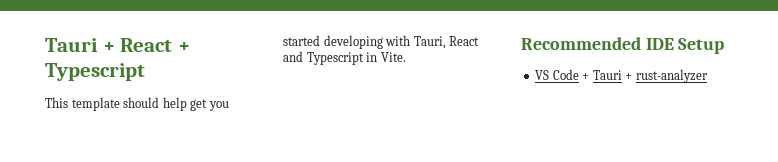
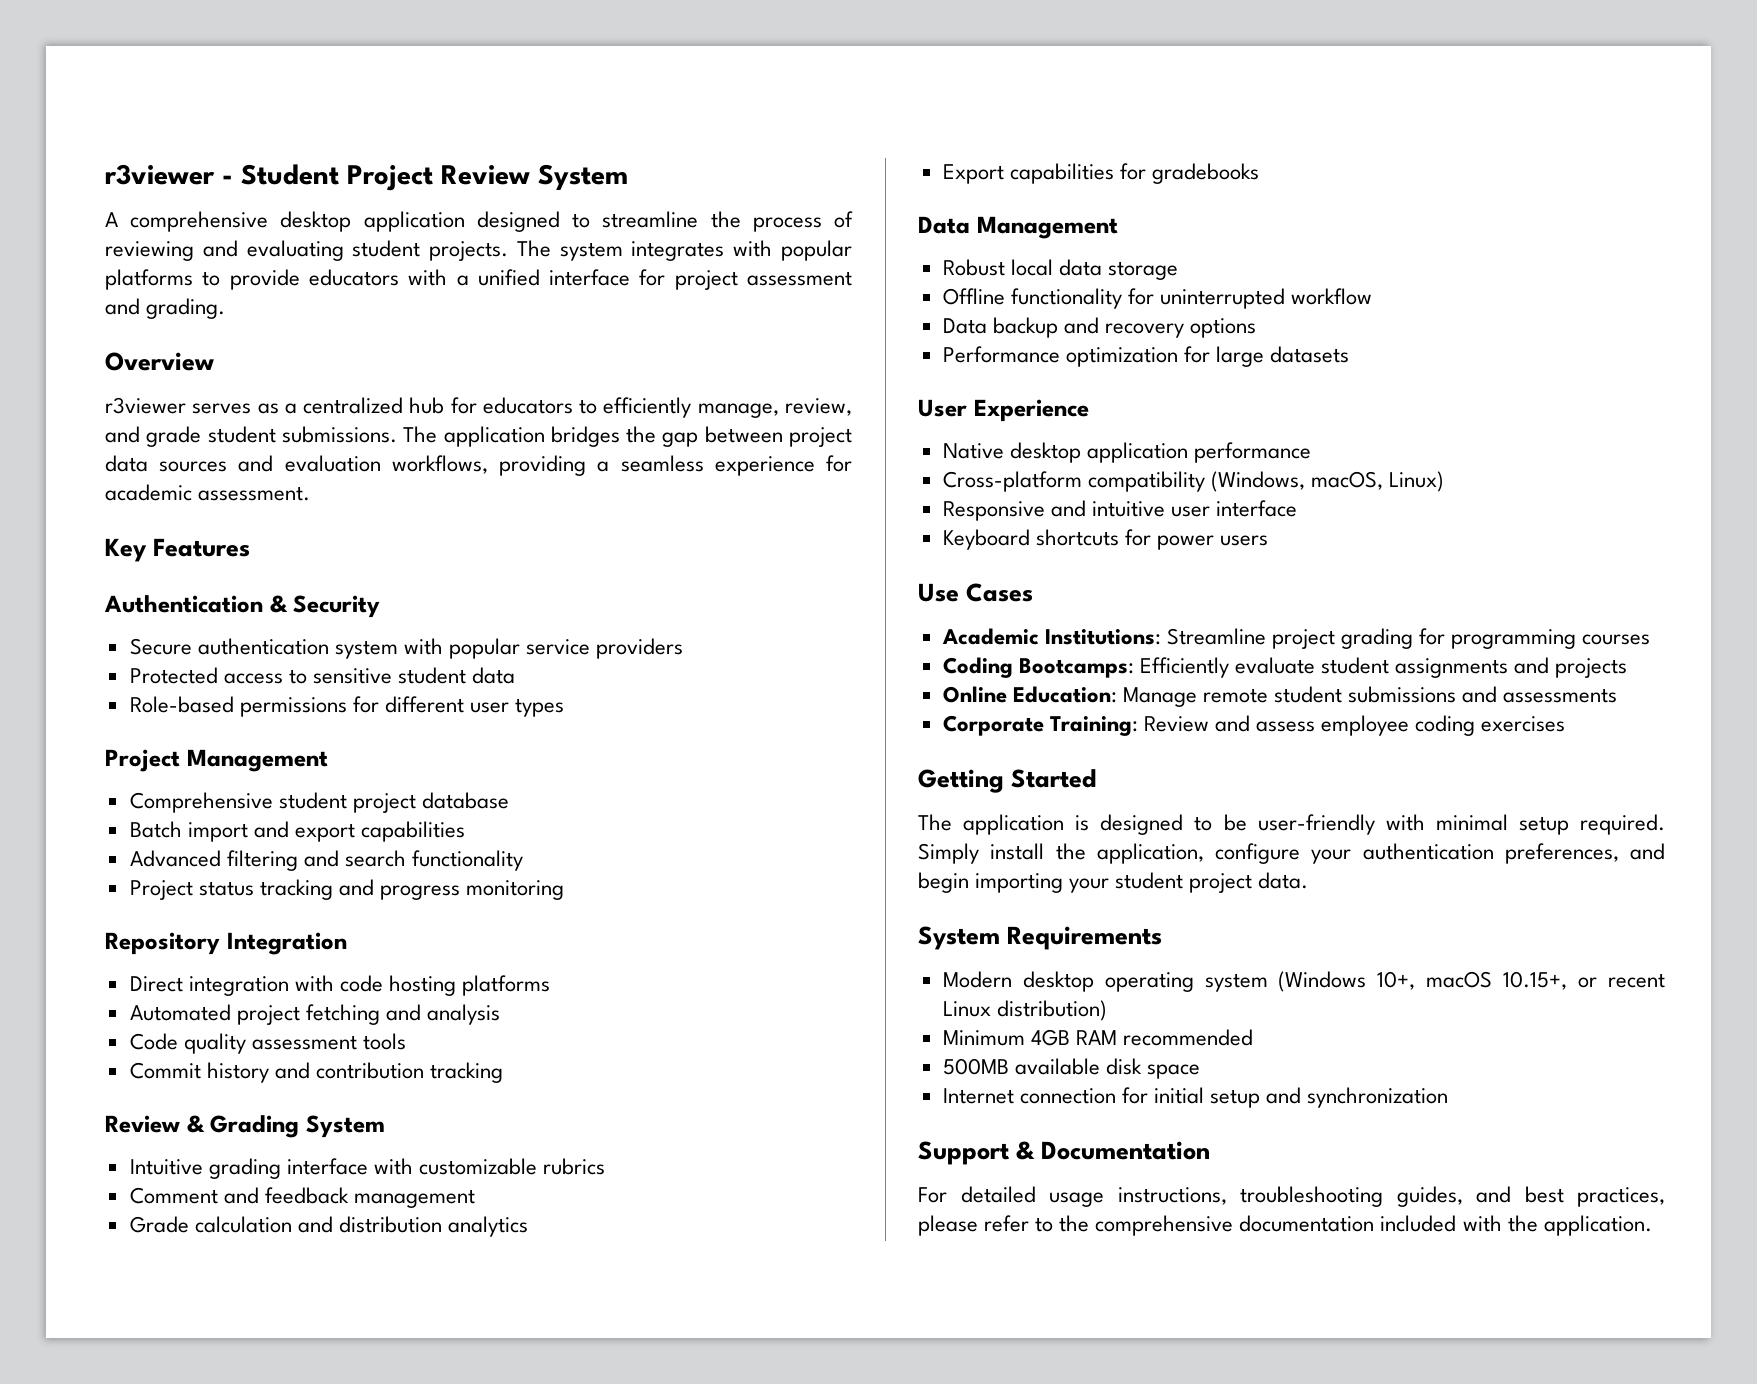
[45,38,190,52] [45,63,145,81] [45,97,229,111] [283,35,480,49] [283,51,406,65] [521,37,725,54] [535,69,708,83] Tauri + React + Typescript // This template should help get you started developing with Tauri, React and Typescript in Vite. // Recommended IDE Setup // VS Code + Tauri + rust-analyzer -> [105,164,628,191] [105,211,853,232] [105,240,852,261] [105,269,852,290] [105,298,226,319] [105,352,214,371] [105,397,852,418] [105,426,852,447] [105,455,852,476] [105,484,311,501] [105,538,251,562] [104,595,381,618] [129,638,684,659] [129,667,516,684] [129,696,565,717] [105,749,328,772] [129,792,509,813] [129,821,466,842] [129,850,524,871] [129,879,565,900] [105,932,347,955] [129,975,551,996] [129,1004,501,1025] [129,1033,406,1054] [129,1062,504,1083] [105,1115,385,1138] [129,1158,606,1179] [129,1187,475,1208] [129,1216,529,1237] [942,163,1259,184] [918,216,1118,239] [942,259,1178,280] [942,288,1373,309] [942,317,1257,338] [942,346,1350,367] [918,399,1089,422] [942,442,1311,463] [942,471,1445,492] [942,500,1298,521] [942,529,1269,550] [918,583,1034,602] [941,628,1651,649] [942,657,1628,678] [942,686,1618,707] [942,715,1566,736] [918,769,1098,793] [918,814,1665,835] [918,843,1665,864] [918,872,1309,893] [918,926,1163,950] [942,971,1665,992] [942,1000,1107,1021] [942,1029,1253,1046] [942,1058,1200,1079] [942,1087,1449,1108] [918,1141,1211,1165] [918,1186,1665,1207] [918,1215,1652,1236] r3viewer - Student Project Review System // A comprehensive desktop application designed to streamline the process of reviewing and evaluating student projects. The system integrates with popular platforms to provide educators with a unified interface for project assessment and grading. // Overview // r3viewer serves as a centralized hub for educators to efficiently manage, review, and grade student submissions. The application bridges the gap between project data sources and evaluation workflows, providing a seamless experience for academic assessment. // Key Features // Authentication & Security // Secure authentication system with popular service providers // Protected access to sensitive student data // Role-based permissions for different user types // Project Management // Comprehensive student project database // Batch import and export capabilities // Advanced filtering and search functionality // Project status tracking and progress monitoring // Repository Integration // Direct integration with code hosting platforms // Automated project fetching and analysis // Code quality assessment tools // Commit history and contribution tracking // Review & Grading System // Intuitive grading interface with customizable rubrics // Comment and feedback management // Grade calculation and distribution analytics // Export capabilities for gradebooks // Data Management // Robust local data storage // Offline functionality for uninterrupted workflow // Data backup and recovery options // Performance optimization for large datasets // User Experience // Native desktop application performance // Cross-platform compatibility (Windows, macOS, Linux) // Responsive and intuitive user interface // Keyboard shortcuts for power users // Use Cases // Academic Institutions: Streamline project grading for programming courses // Coding Bootcamps: Efficiently evaluate student assignments and projects // Online Education: Manage remote student submissions and assessments // Corporate Training: Review and assess employee coding exercises // Getting Started // The application is designed to be user-friendly with minimal setup required. Simply install the application, configure your authentication preferences, and begin importing your student project data. // System Requirements // Modern desktop operating system (Windows 10+, macOS 10.15+, or recent Linux distribution) // Minimum 4GB RAM recommended // 500MB available disk space // Internet connection for initial setup and synchronization // Support & Documentation // For detailed usage instructions, troubleshooting guides, and best practices, please refer to the comprehensive documentation included with the application.

